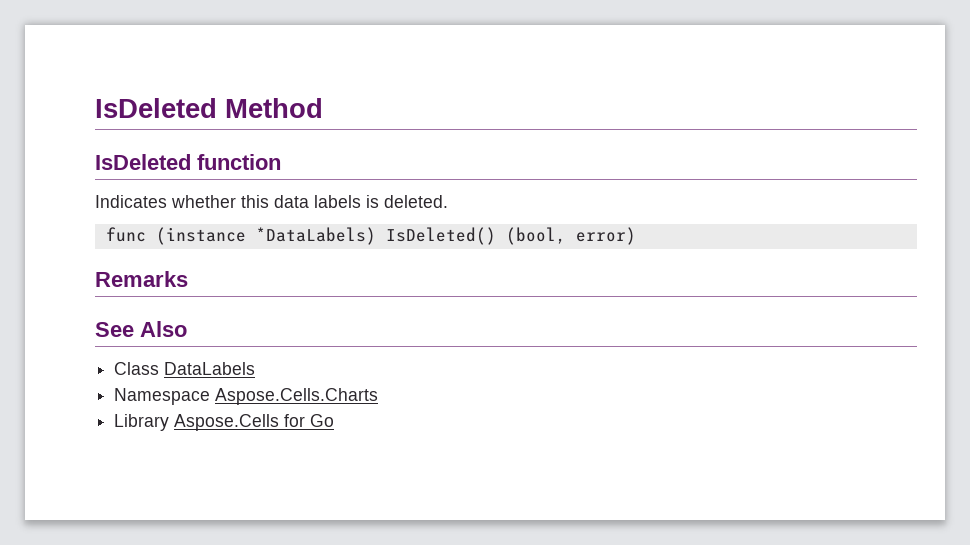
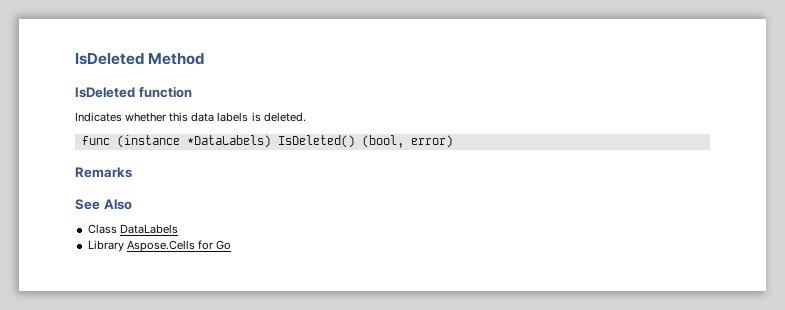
[114,388,379,405] // Namespace Aspose.Cells.Charts -> (178, 229) none

